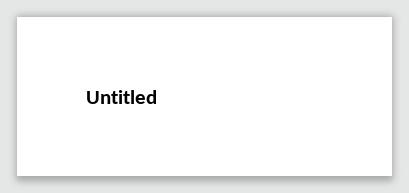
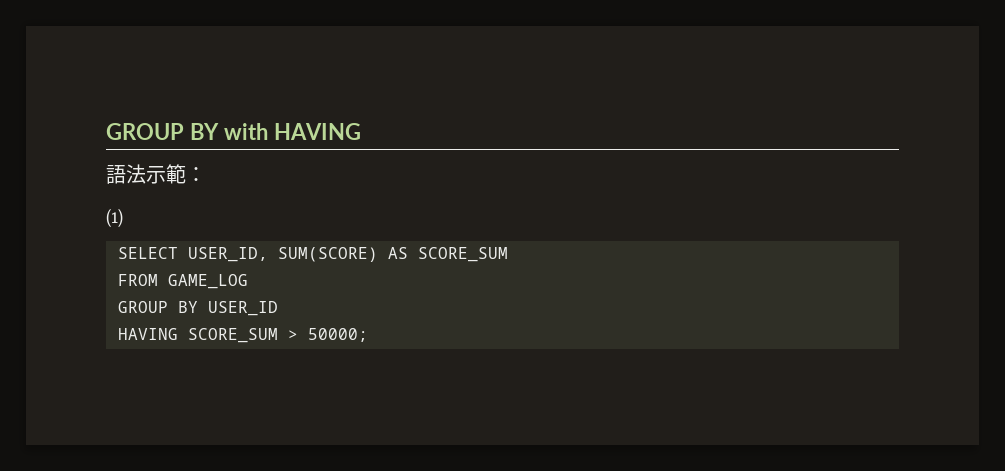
[86,90,157,104] Untitled -> [106,123,361,140] [106,164,206,184] [106,208,123,228] [118,247,508,262] [118,274,248,289] [118,301,278,316] [118,328,368,343] GROUP BY with HAVING // 語法示範： // (1) // SELECT USER_ID, SUM(SCORE) AS SCORE_SUM // FROM GAME_LOG // GROUP BY USER_ID // HAVING SCORE_SUM > 50000;

